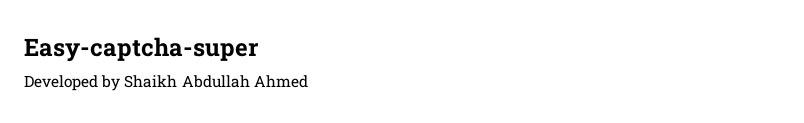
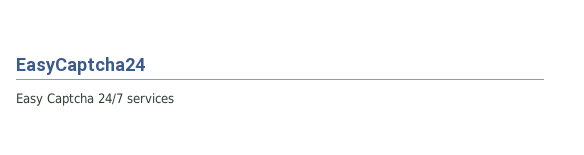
[24,37,259,62] [24,75,308,91] Easy-captcha-super // Developed by Shaikh Abdullah Ahmed -> [16,57,145,75] [16,93,174,106] EasyCaptcha24 // Easy Captcha 24/7 services

